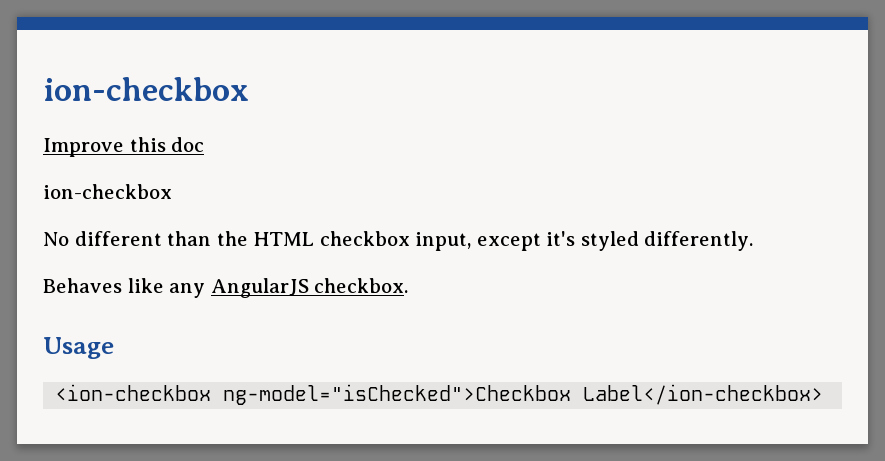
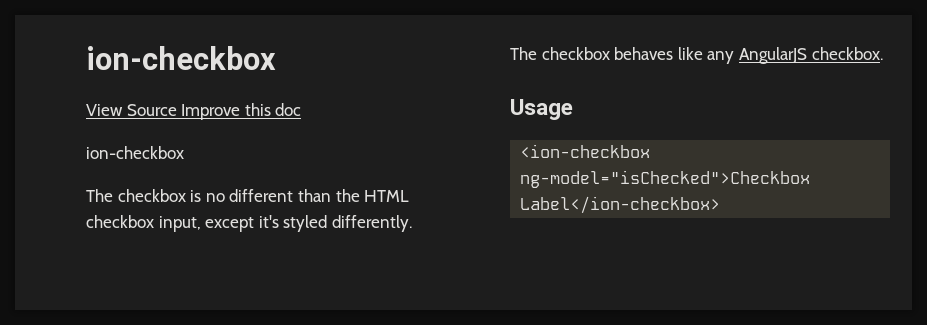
[43,77,249,101] ion-checkbox // -> [86,46,276,70] [86,104,177,116] ion-checkbox // View Source
[43,232,69,246] No -> [86,189,225,202] The checkbox is no
[43,278,122,293] Behaves -> [510,47,674,60] The checkbox behaves

